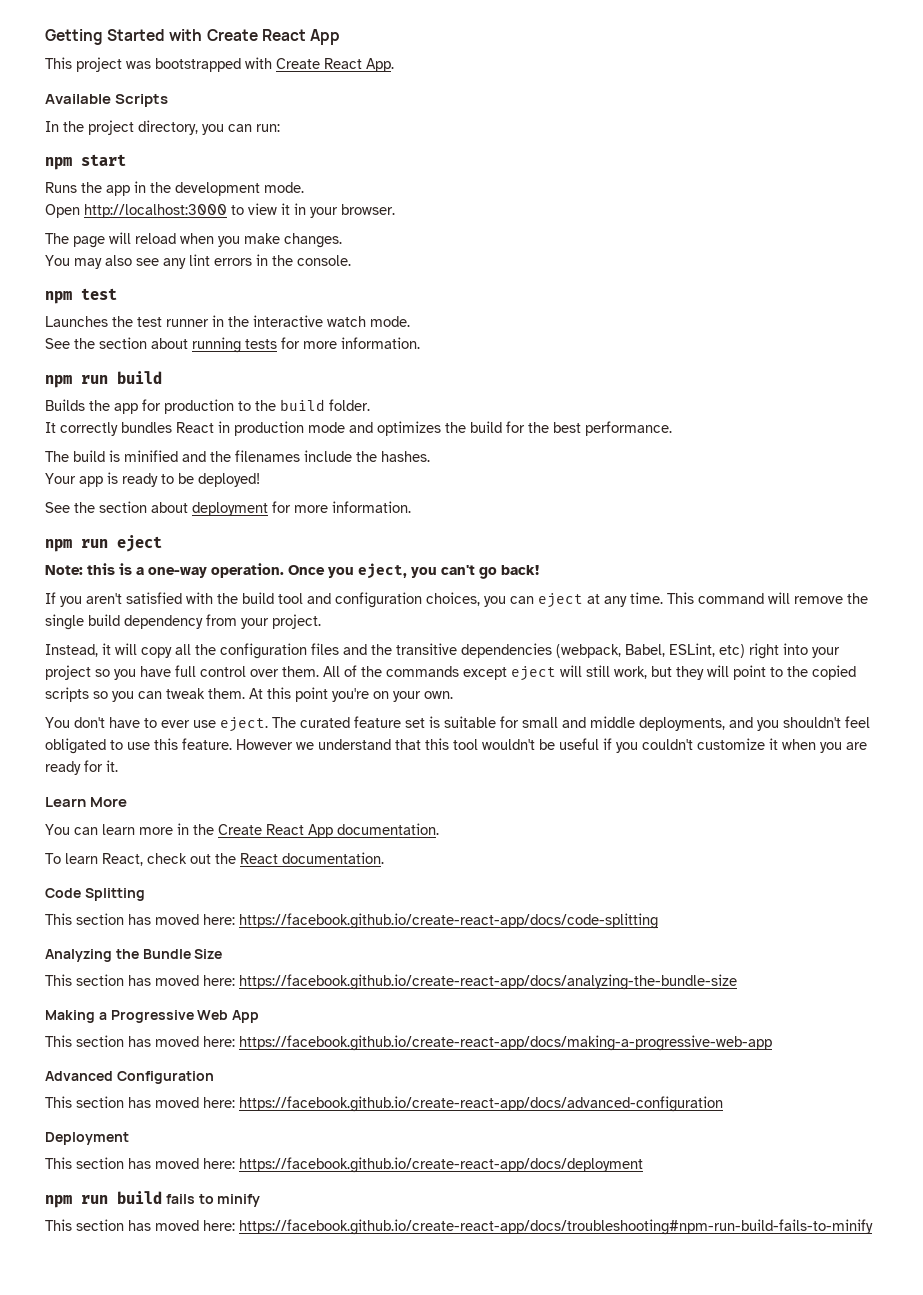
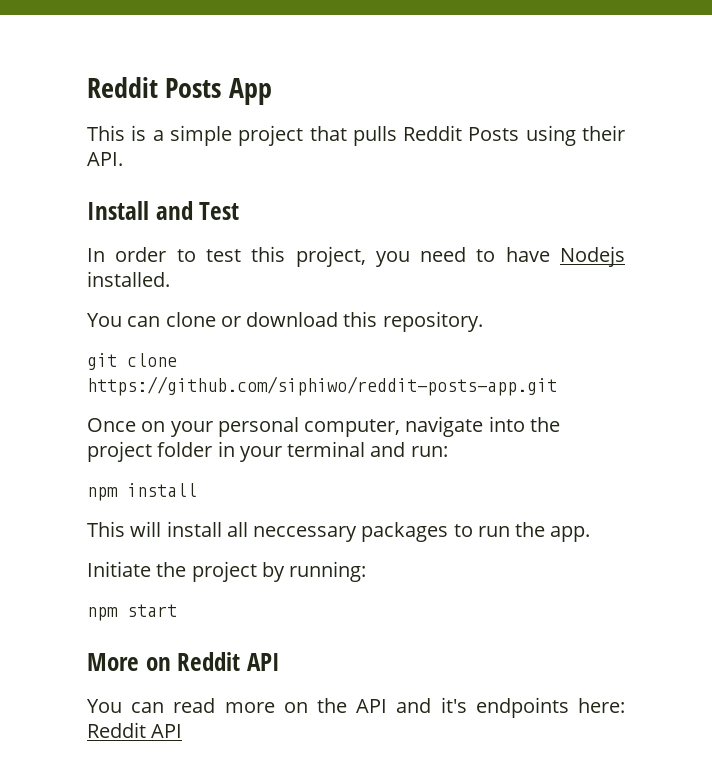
[45,29,340,45] [45,57,394,72] [45,94,169,107] [45,120,280,135] [45,154,126,170] [45,181,304,196] [45,203,395,218] [45,232,342,248] [45,254,351,269] [45,288,117,304] [45,315,410,327] [45,337,420,353] [45,371,162,388] [45,399,370,414] [45,421,672,436] [45,450,430,462] [45,472,260,487] [45,501,411,516] [45,535,162,552] [45,563,539,579] [45,592,868,608] [45,614,321,630] [45,643,840,659] [45,665,856,681] [45,687,453,702] [45,716,870,732] [45,738,867,754] [45,760,118,775] [45,797,128,807] [45,823,439,838] [45,852,384,866] [45,888,145,901] [45,913,658,929] [45,949,223,962] [45,974,737,990] [45,1010,260,1023] [45,1035,772,1051] [45,1071,214,1084] [45,1096,723,1112] [45,1132,129,1145] [45,1157,643,1173] [45,1191,261,1208] [45,1219,873,1235] Getting Started with Create React App // This project was bootstrapped with Create React App. // Available Scripts // In the project directory, you can run: // npm start // Runs the app in the development mode. // Open http://localhost:3000 to view it in your browser. // The page will reload when you make changes. // You may also see any lint errors in the console. // npm test // Launches the test runner in the interactive watch mode. // See the section about running tests for more information. // npm run build // Builds the app for production to the build folder. // It correctly bundles React in production mode and optimizes the build for the best performance. // The build is minified and the filenames include the hashes. // Your app is ready to be deployed! // See the section about deployment for more information. // npm run eject // Note: this is a one-way operation. Once you eject, you can't go back! // If you aren't satisfied with the build tool and configuration choices, you can eject at any time. This command will remove the single build dependency from your project. // Instead, it will copy all the configuration files and the transitive dependencies (webpack, Babel, ESLint, etc) right into your project so you have full control over them. All of the commands except eject will still work, but they will point to the copied scripts so you can tweak them. At this point you're on your own. // You don't have to ever use eject. The curated feature set is suitable for small and middle deployments, and you shouldn't feel obligated to use this feature. However we understand that this tool wouldn't be useful if you couldn't customize it when you are ready for it. // Learn More // You can learn more in the Create React App documentation. // To learn React, check out the React documentation. // Code Splitting // This section has moved here: https://facebook.github.io/create-react-app/docs/code-splitting // Analyzing the Bundle Size // This section has moved here: https://facebook.github.io/create-react-app/docs/analyzing-the-bundle-size // Making a Progressive Web App // This section has moved here: https://facebook.github.io/create-react-app/docs/making-a-progressive-web-app // Advanced Configuration // This section has moved here: https://facebook.github.io/create-react-app/docs/advanced-configuration // Deployment // This section has moved here: https://facebook.github.io/create-react-app/docs/deployment // npm run build fails to minify // This section has moved here: https://facebook.github.io/create-react-app/docs/troubleshooting#npm-run-build-fails-to-minify -> [87,77,272,105] [87,125,625,146] [87,152,123,166] [87,201,240,220] [87,246,625,267] [87,271,170,287] [87,311,483,332] [87,353,177,370] [87,376,557,396] [87,416,560,437] [87,441,448,462] [87,483,197,501] [87,521,591,542] [87,561,367,582] [87,604,177,621] [87,652,280,671] [87,697,626,718] [87,722,183,738] Reddit Posts App // This is a simple project that pulls Reddit Posts using their API. // Install and Test // In order to test this project, you need to have Nodejs installed. // You can clone or download this repository. // git clone https://github.com/siphiwo/reddit-posts-app.git // Once on your personal computer, navigate into the project folder in your terminal and run: // npm install // This will install all neccessary packages to run the app. // Initiate the project by running: // npm start // More on Reddit API // You can read more on the API and it's endpoints here: Reddit API

